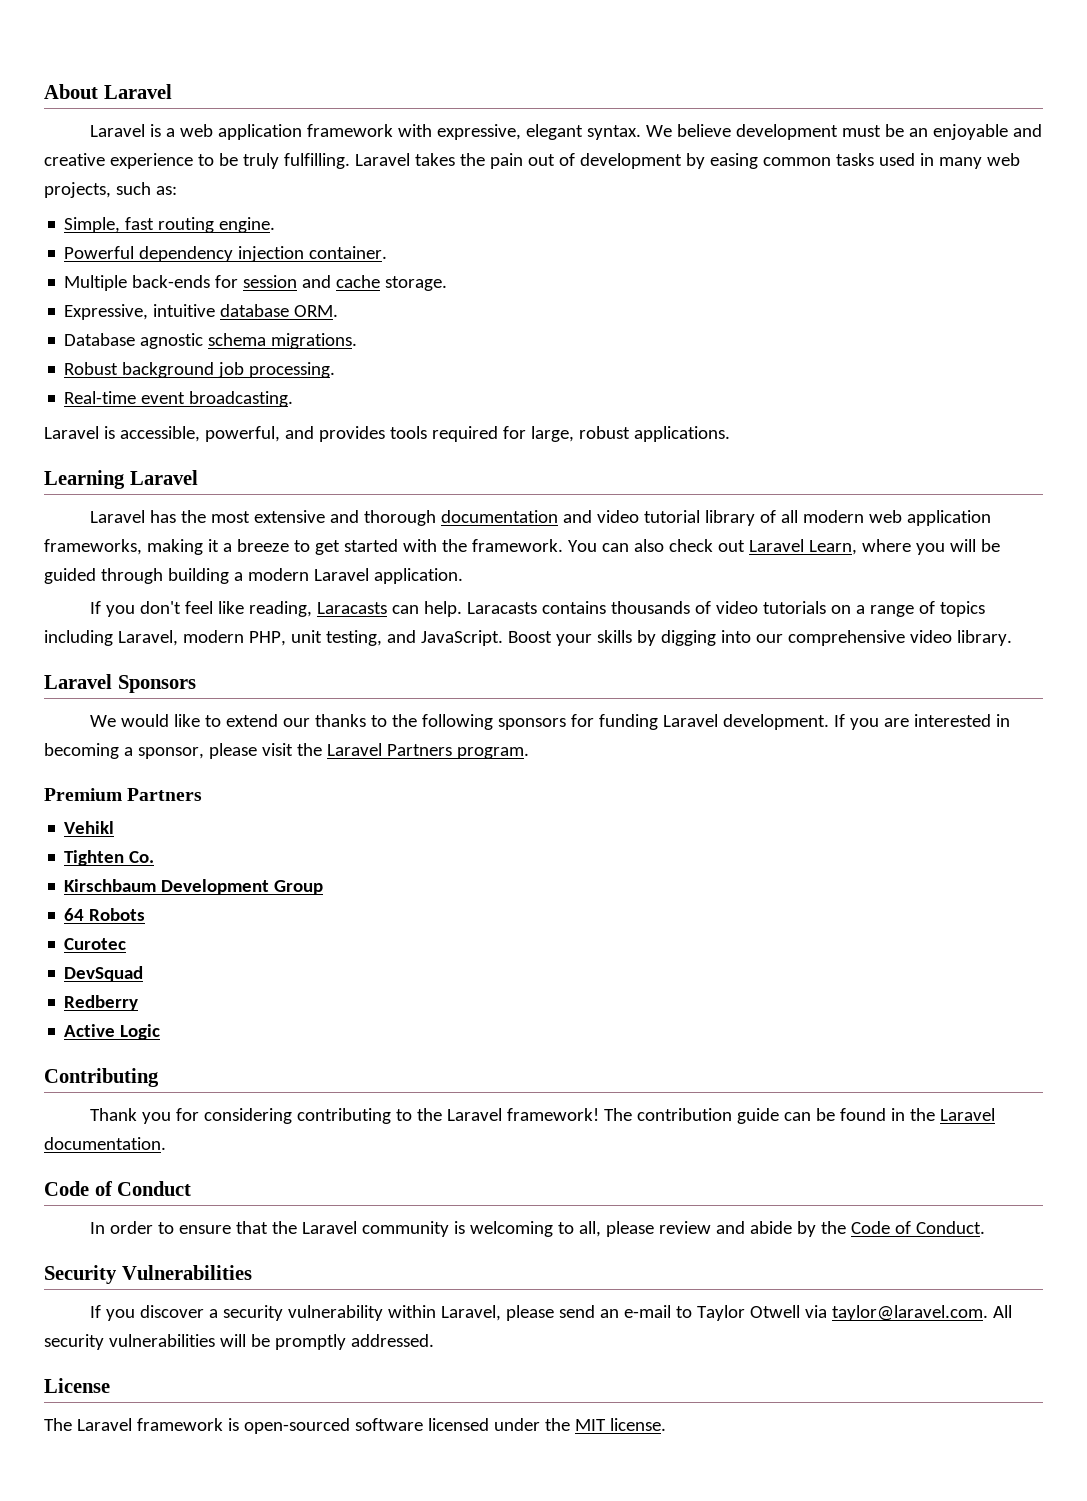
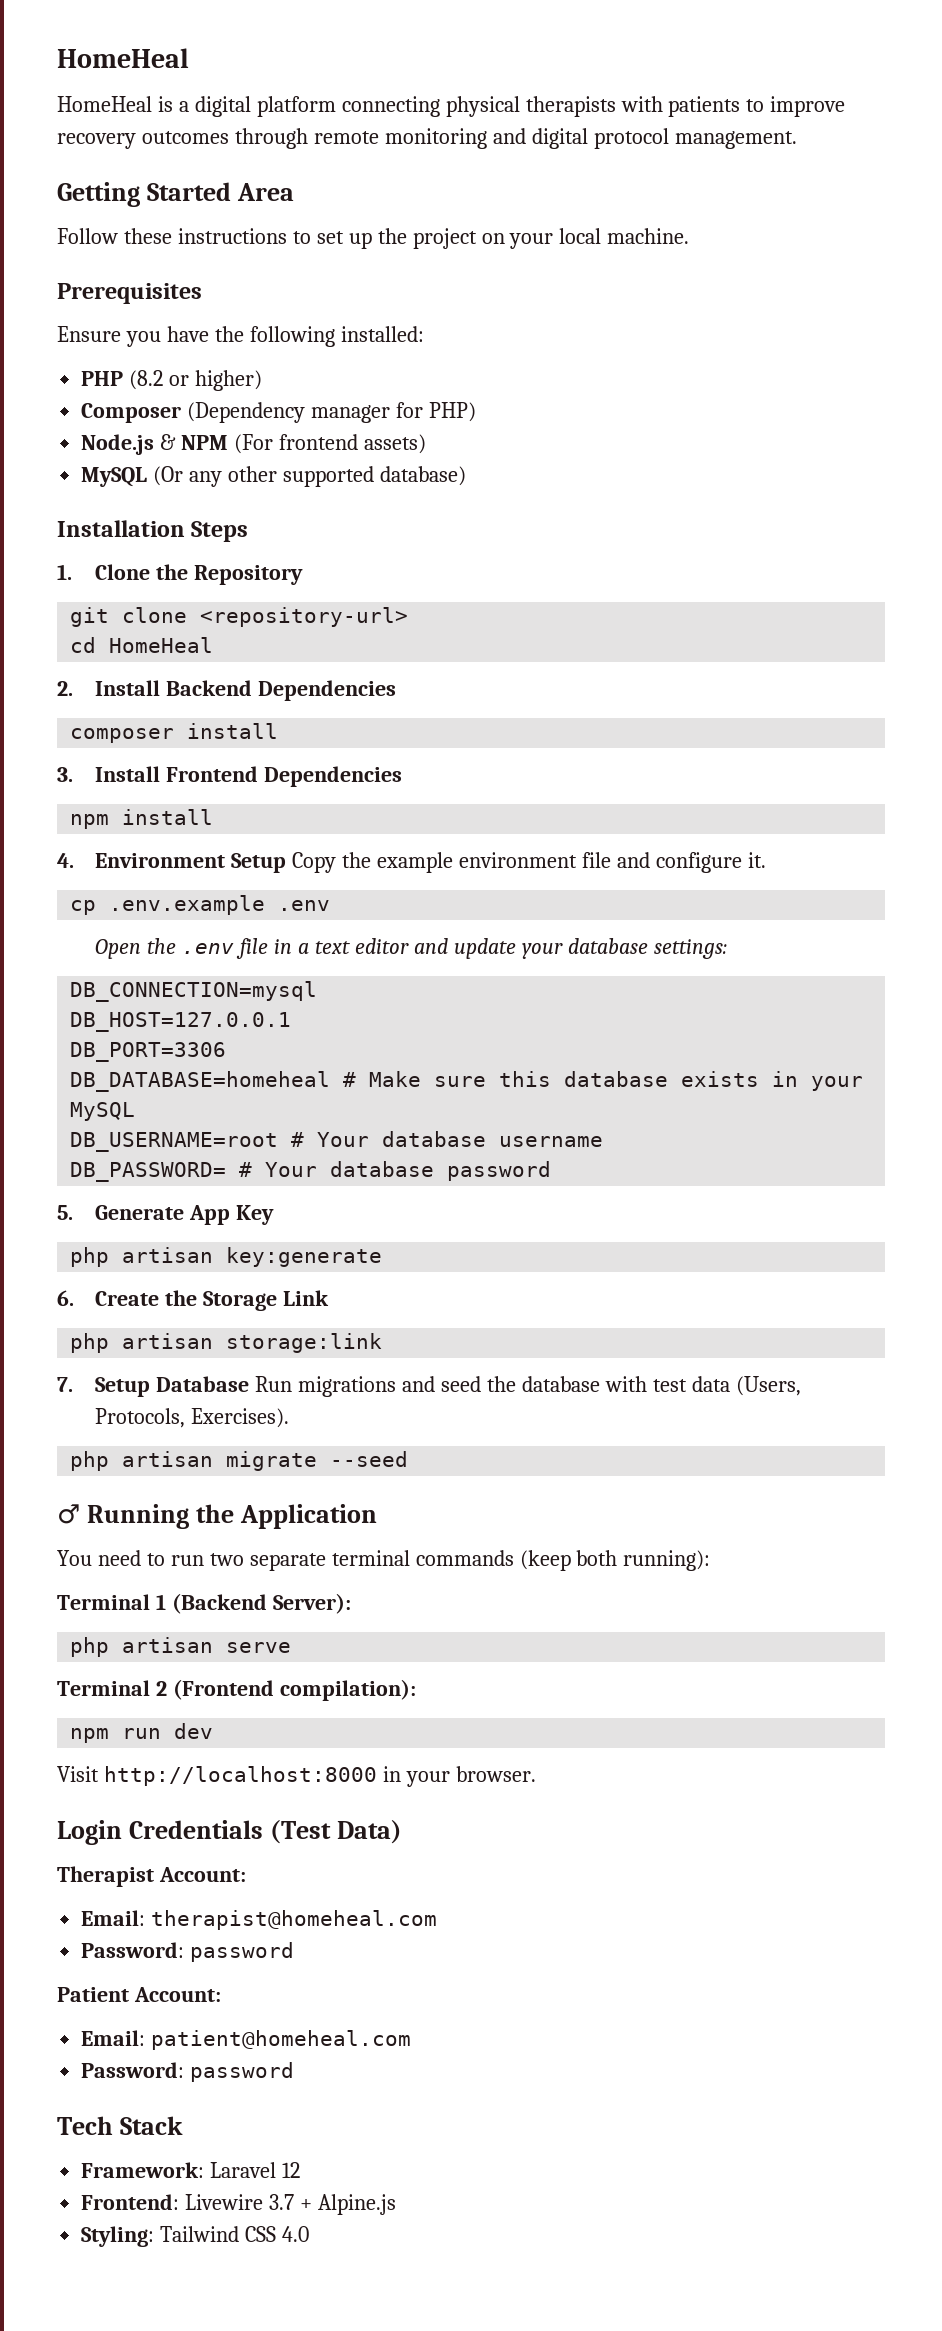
[44,84,172,99] [89,124,1042,140] [44,153,1020,169] [44,182,177,198] [64,217,276,233] [64,246,388,262] [64,275,448,291] [64,304,339,320] [64,333,358,349] [64,362,336,378] [64,391,294,407] [44,426,730,442] [44,470,198,489] [89,510,991,526] [44,539,1000,555] [44,568,463,584] [89,601,985,617] [44,630,1012,646] [44,674,196,693] [89,714,1010,730] [44,743,529,759] [44,788,203,801] [64,821,115,834] [64,850,155,866] [64,879,324,895] [64,908,146,921] [64,938,127,950] [64,966,144,982] [64,995,139,1011] [64,1024,161,1040] [44,1068,159,1087] [89,1108,995,1124] [44,1137,166,1150] [44,1181,192,1196] [89,1221,985,1237] [44,1265,252,1284] [89,1305,1012,1321] [44,1334,434,1350] [44,1378,110,1393] [44,1418,666,1434] About Laravel // Laravel is a web application framework with expressive, elegant syntax. We believe development must be an enjoyable and creative experience to be truly fulfilling. Laravel takes the pain out of development by easing common tasks used in many web projects, such as: // Simple, fast routing engine. // Powerful dependency injection container. // Multiple back-ends for session and cache storage. // Expressive, intuitive database ORM. // Database agnostic schema migrations. // Robust background job processing. // Real-time event broadcasting. // Laravel is accessible, powerful, and provides tools required for large, robust applications. // Learning Laravel // Laravel has the most extensive and thorough documentation and video tutorial library of all modern web application frameworks, making it a breeze to get started with the framework. You can also check out Laravel Learn, where you will be guided through building a modern Laravel application. // If you don't feel like reading, Laracasts can help. Laracasts contains thousands of video tutorials on a range of topics including Laravel, modern PHP, unit testing, and JavaScript. Boost your skills by digging into our comprehensive video library. // Laravel Sponsors // We would like to extend our thanks to the following sponsors for funding Laravel development. If you are interested in becoming a sponsor, please visit the Laravel Partners program. // Premium Partners // Vehikl // Tighten Co. // Kirschbaum Development Group // 64 Robots // Curotec // DevSquad // Redberry // Active Logic // Contributing // Thank you for considering contributing to the Laravel framework! The contribution guide can be found in the Laravel documentation. // Code of Conduct // In order to ensure that the Laravel community is welcoming to all, please review and abide by the Code of Conduct. // Security Vulnerabilities // If you discover a security vulnerability within Laravel, please send an e-mail to Taylor Otwell via taylor@laravel.com. All security vulnerabilities will be promptly addressed. // License // The Laravel framework is open-sourced software licensed under the MIT license. -> [57,48,189,68] [57,96,846,117] [57,128,797,149] [57,182,294,207] [57,228,690,249] [57,283,202,304] [57,326,424,347] [81,370,263,391] [81,402,476,423] [81,434,426,455] [81,466,466,487] [57,520,249,542] [57,564,304,585] [70,607,409,627] [70,637,214,653] [57,680,397,701] [70,723,279,743] [57,766,403,787] [70,809,214,829] [57,852,766,873] [70,895,331,915] [95,938,727,959] [70,981,318,1002] [70,1012,292,1032] [70,1042,227,1062] [70,1071,864,1092] [70,1102,136,1121] [70,1131,604,1152] [70,1161,552,1182] [57,1205,275,1225] [70,1247,383,1267] [57,1290,330,1311] [70,1333,383,1353] [57,1376,801,1397] [95,1408,290,1428] [70,1451,409,1471] [57,1504,377,1529] [57,1550,711,1571] [57,1593,351,1614] [70,1637,292,1657] [57,1679,416,1701] [70,1723,214,1743] [57,1766,536,1787] [57,1820,402,1845] [57,1866,246,1887] [81,1910,438,1930] [81,1942,295,1962] [57,1987,221,2002] [81,2030,412,2050] [81,2062,295,2082] [57,2116,183,2135] [81,2162,301,2178] [81,2194,396,2215] [81,2226,310,2247] HomeHeal // HomeHeal is a digital platform connecting physical therapists with patients to improve recovery outcomes through remote monitoring and digital protocol management. // Getting Started Area // Follow these instructions to set up the project on your local machine. // Prerequisites // Ensure you have the following installed: // PHP (8.2 or higher) // Composer (Dependency manager for PHP) // Node.js & NPM (For frontend assets) // MySQL (Or any other supported database) // Installation Steps // 1. Clone the Repository // git clone <repository-url> // cd HomeHeal // 2. Install Backend Dependencies // composer install // 3. Install Frontend Dependencies // npm install // 4. Environment Setup Copy the example environment file and configure it. // cp .env.example .env // Open the .env file in a text editor and update your database settings: // DB_CONNECTION=mysql // DB_HOST=127.0.0.1 // DB_PORT=3306 // DB_DATABASE=homeheal # Make sure this database exists in your MySQL // DB_USERNAME=root # Your database username // DB_PASSWORD= # Your database password // 5. Generate App Key // php artisan key:generate // 6. Create the Storage Link // php artisan storage:link // 7. Setup Database Run migrations and seed the database with test data (Users, Protocols, Exercises). // php artisan migrate --seed // ♂ Running the Application // You need to run two separate terminal commands (keep both running): // Terminal 1 (Backend Server): // php artisan serve // Terminal 2 (Frontend compilation): // npm run dev // Visit http://localhost:8000 in your browser. // Login Credentials (Test Data) // Therapist Account: // Email: therapist@homeheal.com // Password: password // Patient Account: // Email: patient@homeheal.com // Password: password // Tech Stack // Framework: Laravel 12 // Frontend: Livewire 3.7 + Alpine.js // Styling: Tailwind CSS 4.0

